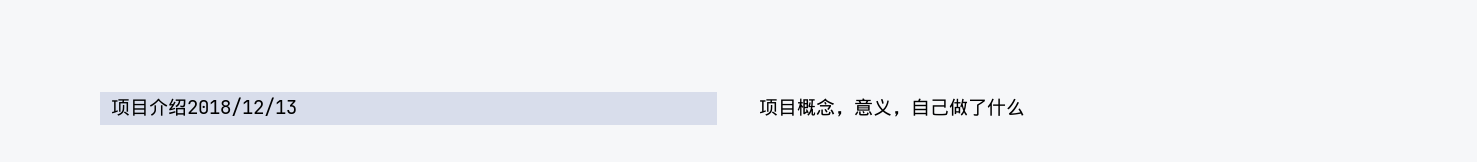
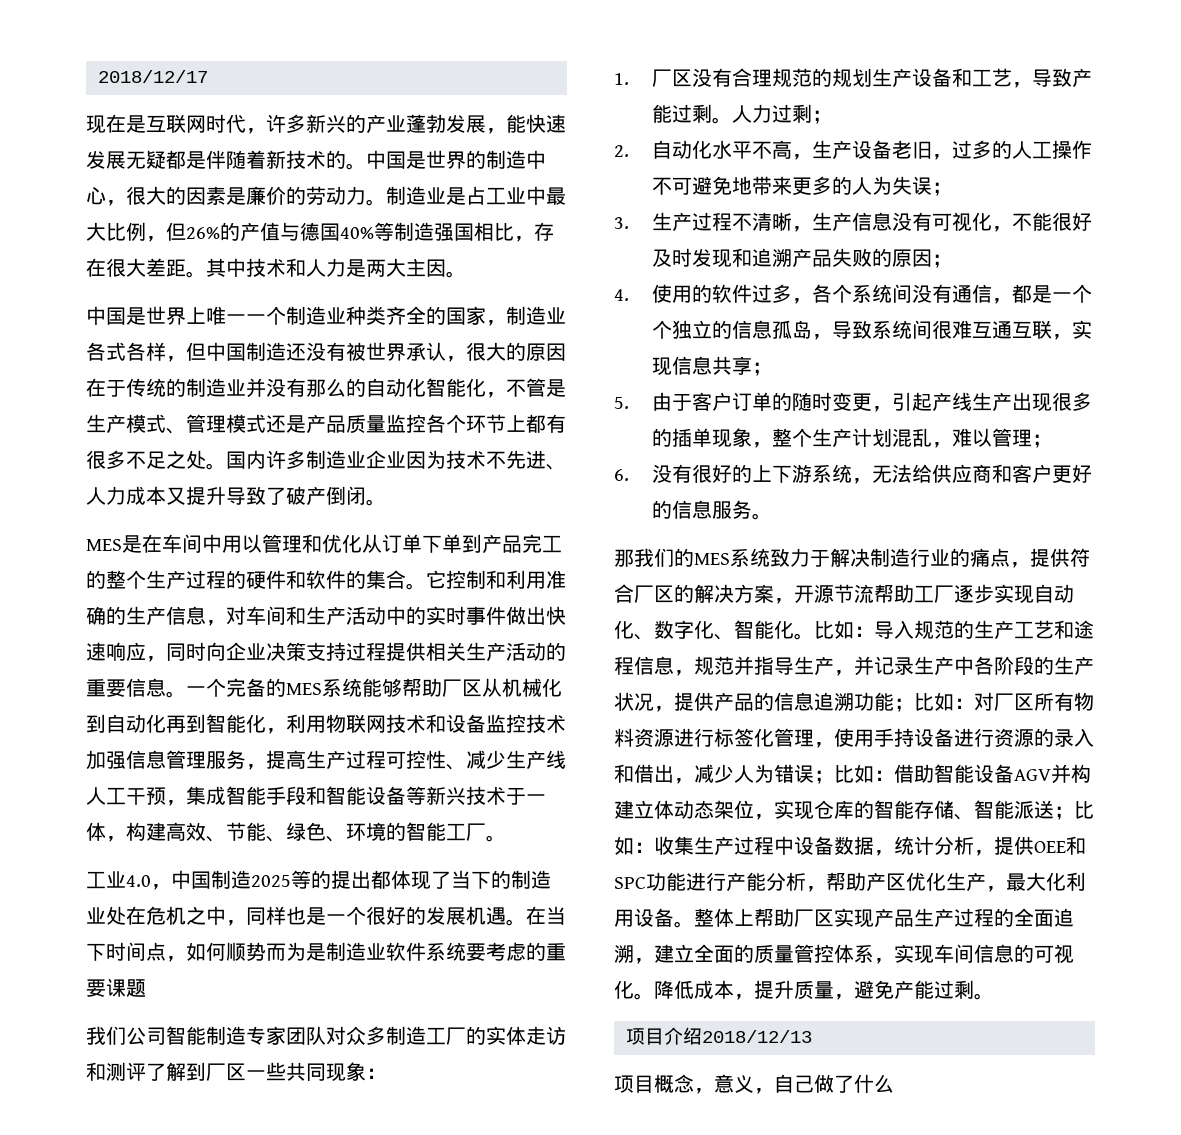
(111, 107) none -> [98,70,208,83] [86,114,566,134] [86,150,546,170] [86,186,566,206] [86,222,554,242] [86,258,466,278] [86,306,566,326] [86,342,566,362] [86,378,566,398] [86,414,566,434] [86,450,566,470] [86,486,386,506] [86,534,562,554] [86,570,566,590] [86,606,566,626] [86,642,566,662] [86,678,562,698] [86,714,566,734] [86,750,566,770] [86,786,546,806] [86,822,506,842] [86,870,551,890] [86,906,566,926] [86,942,566,962] [86,978,146,997] [86,1026,566,1045] [86,1062,386,1082] [614,68,1093,88] [652,104,833,124] [614,140,1093,160] [652,176,953,196] [614,212,1093,232] [652,248,953,268] [614,284,1093,304] [652,320,1093,340] [652,356,773,376] [614,392,1093,412] [652,428,1053,448] [614,464,1093,484] [652,500,773,520] [614,548,1090,568] [614,584,1074,604] [614,620,1094,640] [614,656,1094,676] [614,692,1094,712] [614,728,1094,748] [614,764,1091,784] [614,800,1094,820] [614,836,1086,856] [614,872,1086,892] [614,908,1074,928] [614,944,1074,964] [614,980,994,1000] 2018/12/17 // 现在是互联网时代，许多新兴的产业蓬勃发展，能快速发展无疑都是伴随着新技术的。中国是世界的制造中心，很大的因素是廉价的劳动力。制造业是占工业中最大比例，但26%的产值与德国40%等制造强国相比，存在很大差距。其中技术和人力是两大主因。 // 中国是世界上唯一一个制造业种类齐全的国家，制造业各式各样，但中国制造还没有被世界承认，很大的原因在于传统的制造业并没有那么的自动化智能化，不管是生产模式、管理模式还是产品质量监控各个环节上都有很多不足之处。国内许多制造业企业因为技术不先进、人力成本又提升导致了破产倒闭。 // MES是在车间中用以管理和优化从订单下单到产品完工的整个生产过程的硬件和软件的集合。它控制和利用准确的生产信息，对车间和生产活动中的实时事件做出快速响应，同时向企业决策支持过程提供相关生产活动的重要信息。一个完备的MES系统能够帮助厂区从机械化到自动化再到智能化，利用物联网技术和设备监控技术加强信息管理服务，提高生产过程可控性、减少生产线人工干预，集成智能手段和智能设备等新兴技术于一体，构建高效、节能、绿色、环境的智能工厂。 // 工业4.0，中国制造2025等的提出都体现了当下的制造业处在危机之中，同样也是一个很好的发展机遇。在当下时间点，如何顺势而为是制造业软件系统要考虑的重要课题 // 我们公司智能制造专家团队对众多制造工厂的实体走访和测评了解到厂区一些共同现象： // 1.厂区没有合理规范的规划生产设备和工艺，导致产能过剩。人力过剩； // 2.自动化水平不高，生产设备老旧，过多的人工操作不可避免地带来更多的人为失误； // 3.生产过程不清晰，生产信息没有可视化，不能很好及时发现和追溯产品失败的原因； // 4.使用的软件过多，各个系统间没有通信，都是一个个独立的信息孤岛，导致系统间很难互通互联，实现信息共享； // 5.由于客户订单的随时变更，引起产线生产出现很多的插单现象，整个生产计划混乱，难以管理； // 6.没有很好的上下游系统，无法给供应商和客户更好的信息服务。 // 那我们的MES系统致力于解决制造行业的痛点，提供符合厂区的解决方案，开源节流帮助工厂逐步实现自动化、数字化、智能化。比如：导入规范的生产工艺和途程信息，规范并指导生产，并记录生产中各阶段的生产状况，提供产品的信息追溯功能；比如：对厂区所有物料资源进行标签化管理，使用手持设备进行资源的录入和借出，减少人为错误；比如：借助智能设备AGV并构建立体动态架位，实现仓库的智能存储、智能派送；比如：收集生产过程中设备数据，统计分析，提供OEE和SPC功能进行产能分析，帮助产区优化生产，最大化利用设备。整体上帮助厂区实现产品生产过程的全面追溯，建立全面的质量管控体系，实现车间信息的可视化。降低成本，提升质量，避免产能过剩。 //

